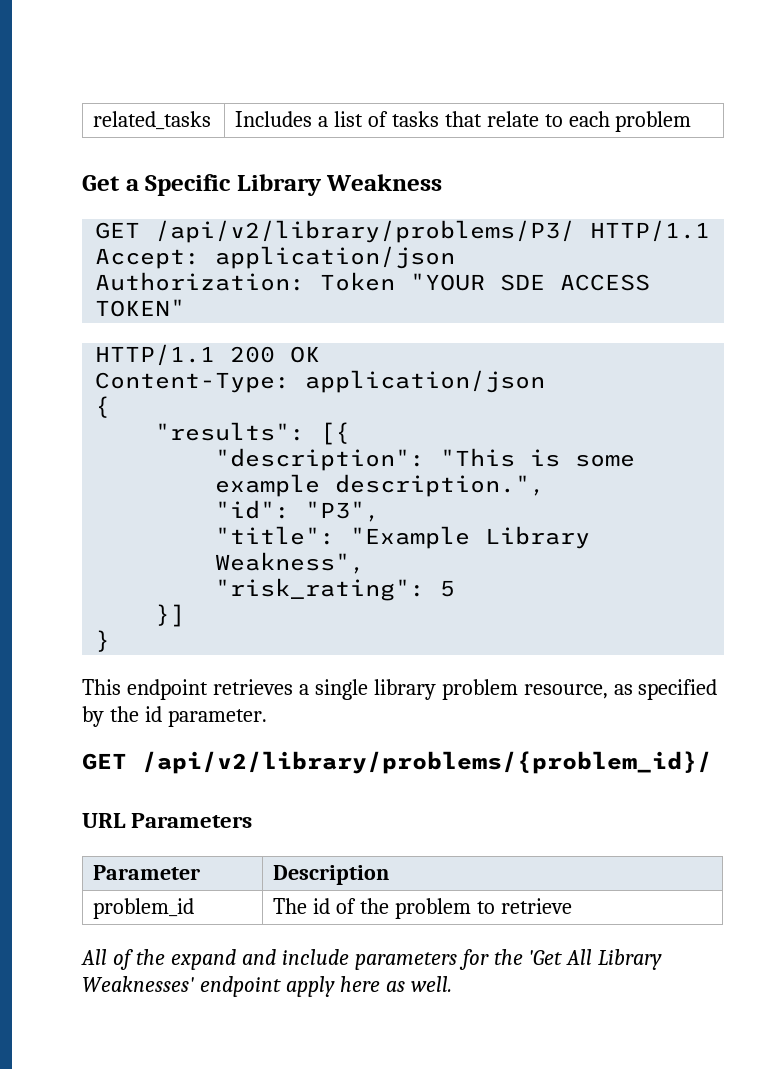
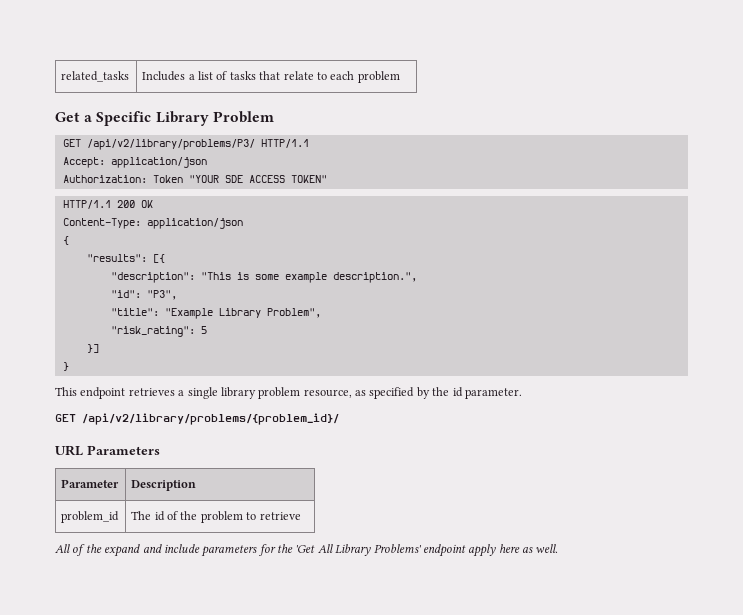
[326,174,443,191] Weakness -> [212,111,274,123] Problem
[215,552,366,574] Weakness", -> [266,308,321,318] Problem",
[82,976,194,992] Weaknesses' -> [373,544,422,553] Problems'

